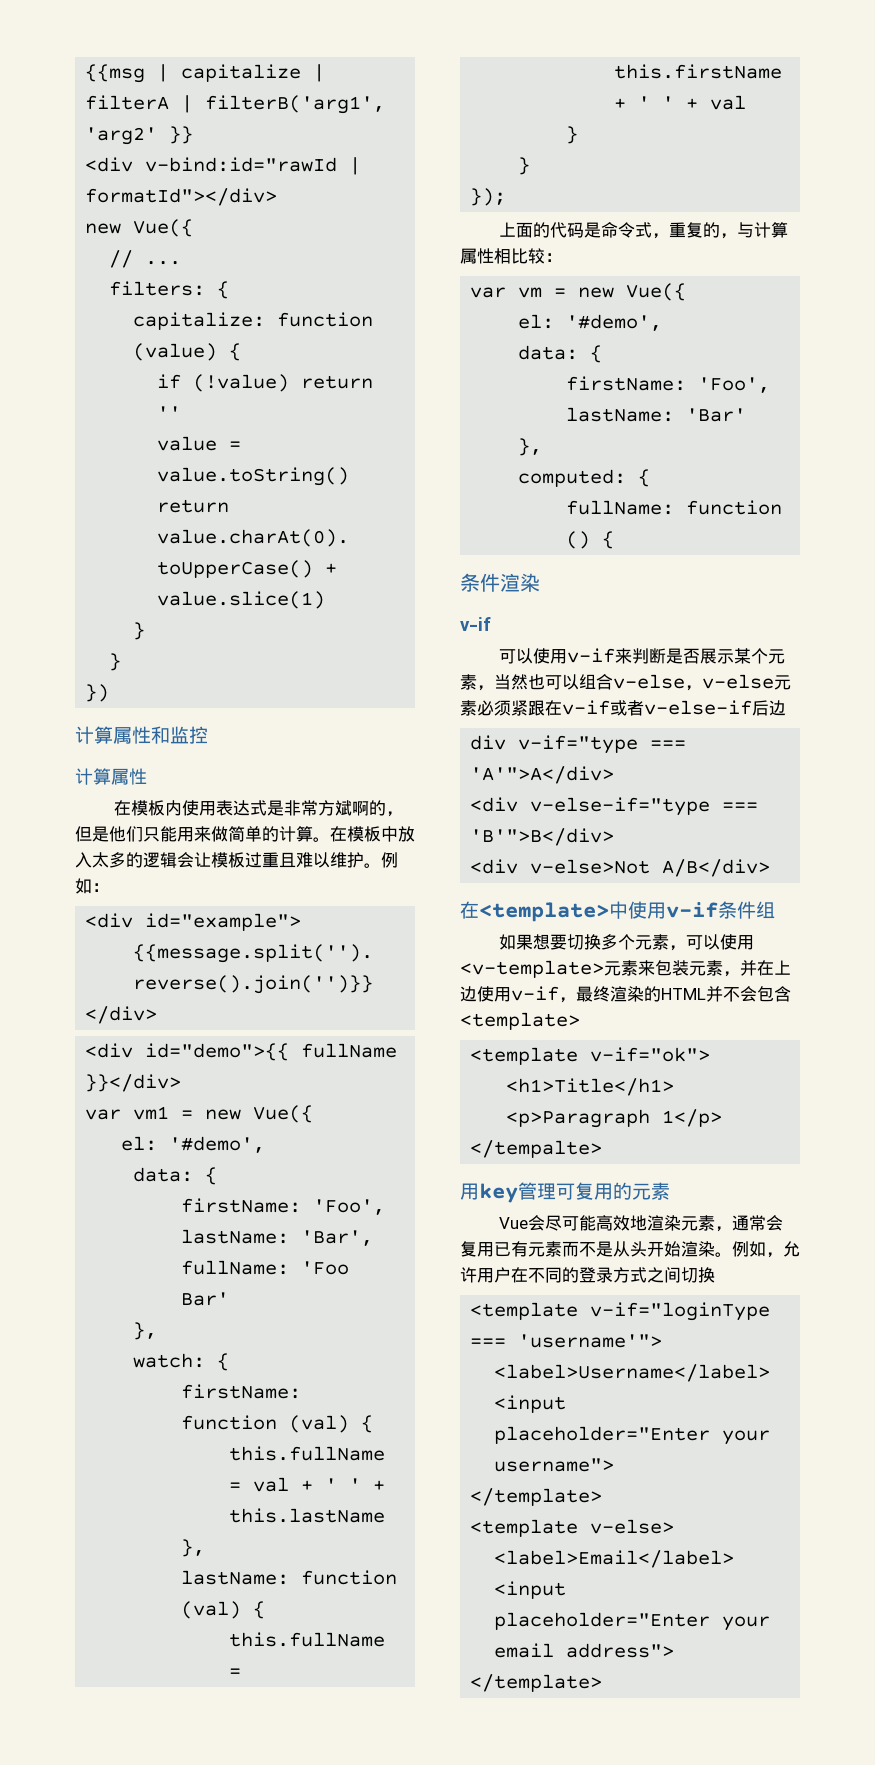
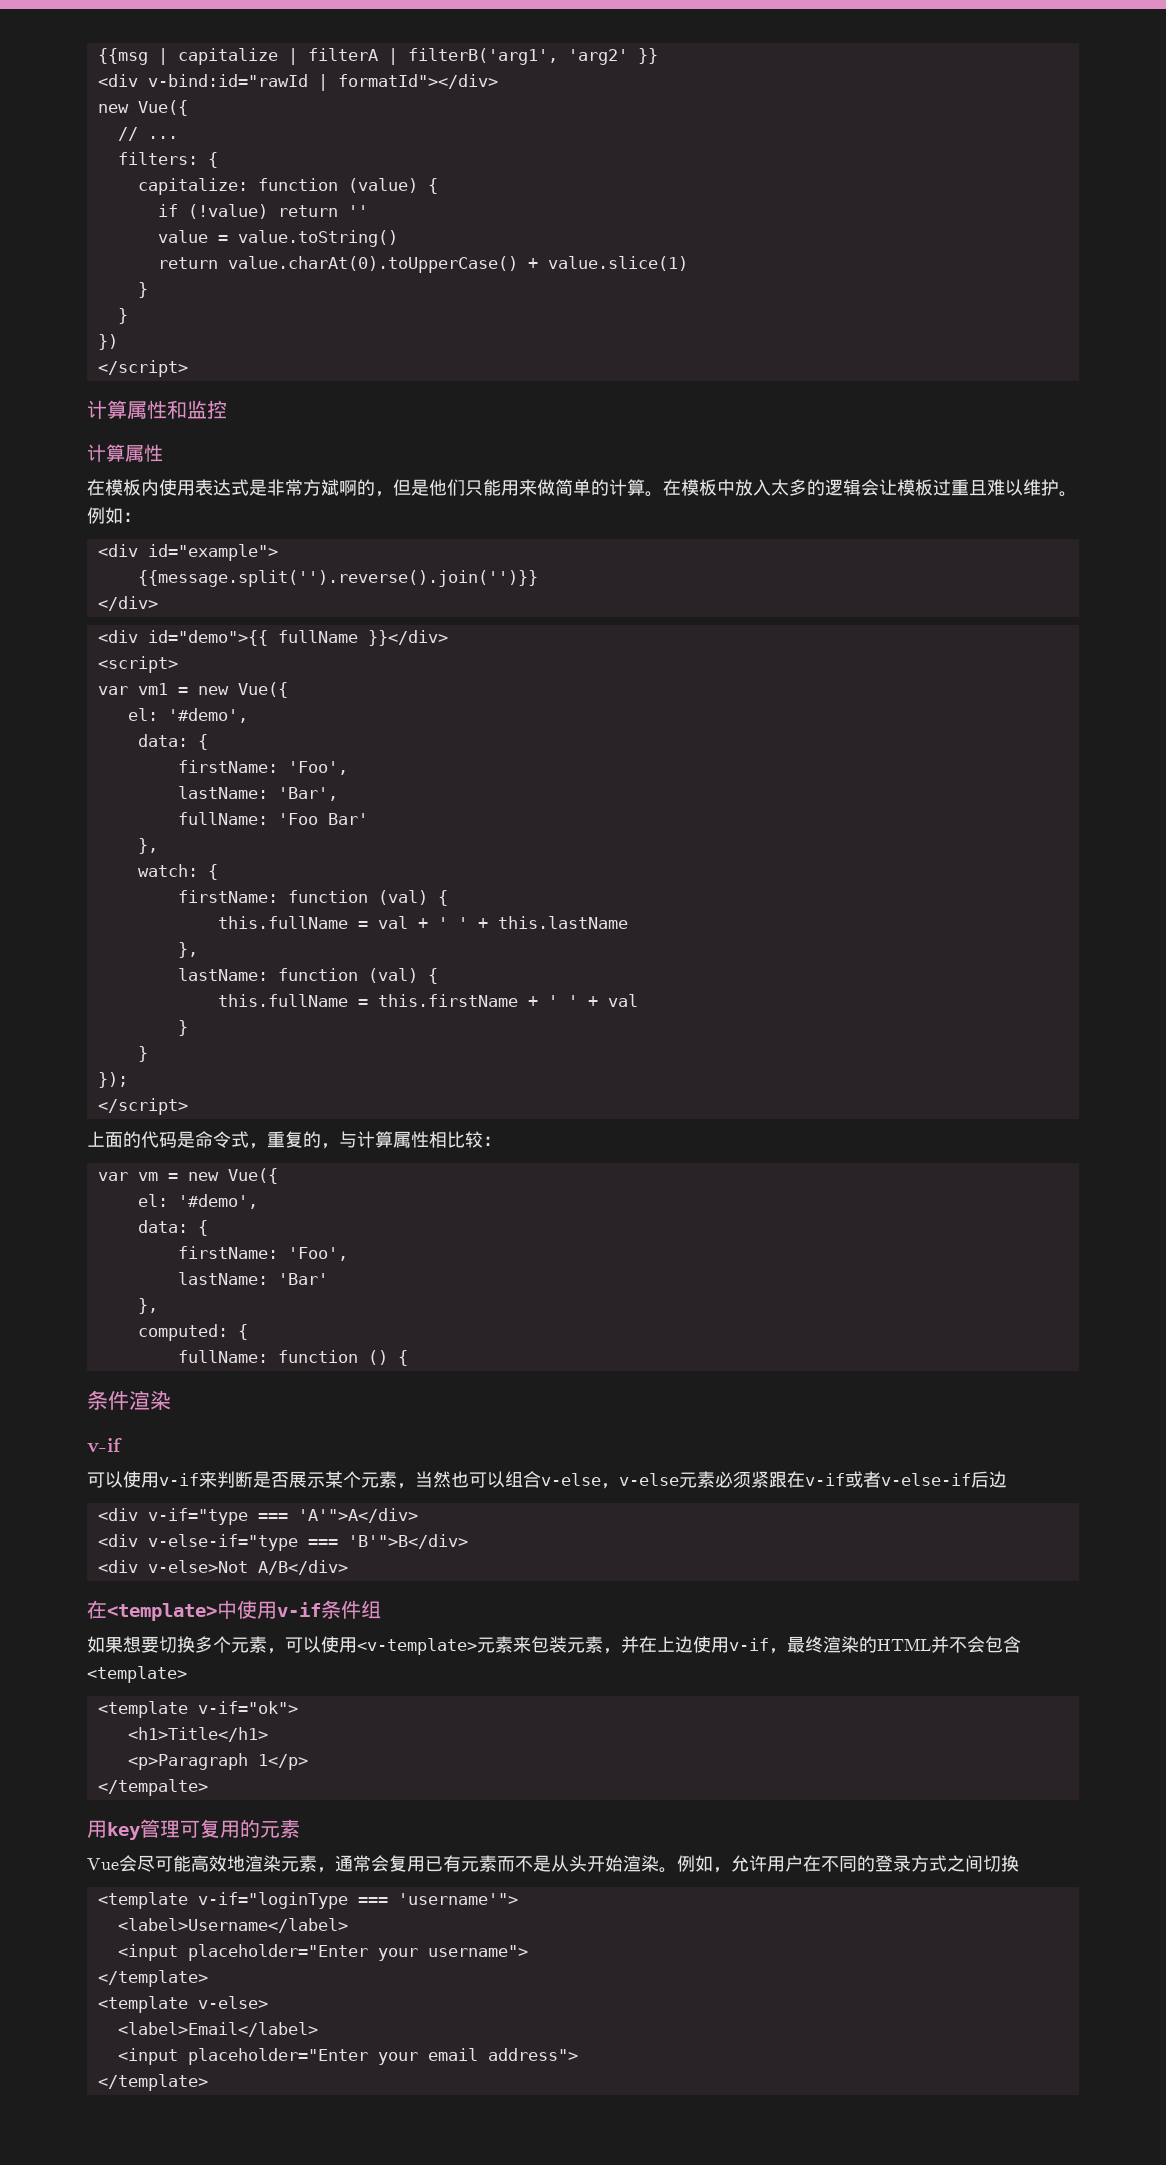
(110, 693) none -> [97,360,188,377] // </script>
(182, 1083) none -> [97,656,178,673] // <script>
(507, 197) none -> [97,1098,188,1115] // </script>
[470,735,507,750] div -> [97,1508,138,1521] <div

